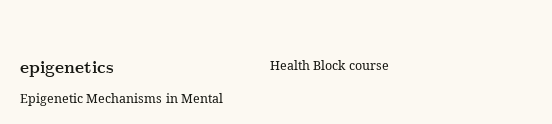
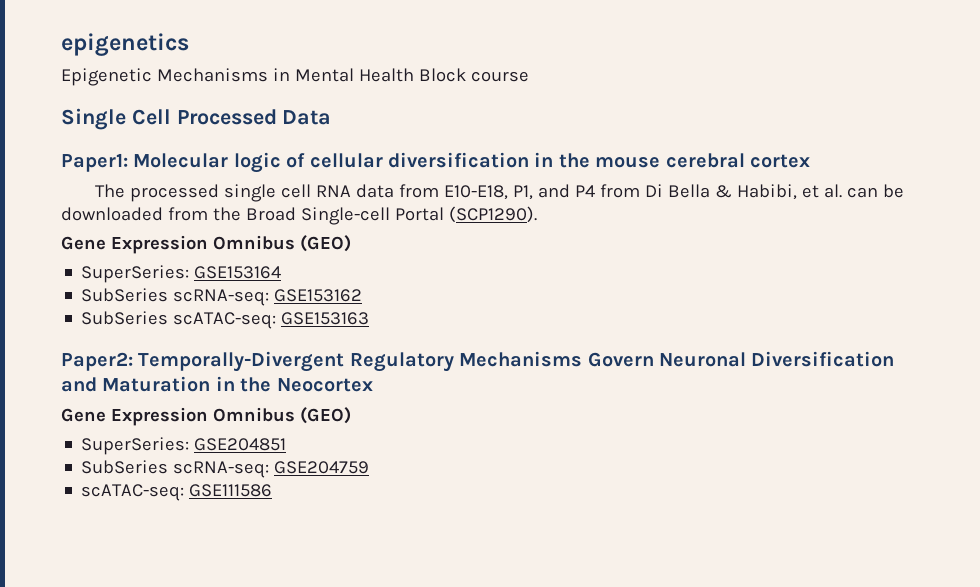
(389, 66) none -> [61,108,332,130] [61,152,810,173] [94,184,904,202] [61,206,537,225] [61,235,351,254] [81,265,282,283] [81,288,363,306] [81,311,370,329] [61,351,895,372] [61,376,373,392] [61,407,351,426] [81,437,287,455] [81,460,370,478] [81,484,273,501] // Single Cell Processed Data // Paper1: Molecular logic of cellular diversification in the mouse cerebral cortex // The processed single cell RNA data from E10-E18, P1, and P4 from Di Bella & Habibi, et al. can be downloaded from the Broad Single-cell Portal (SCP1290). // Gene Expression Omnibus (GEO) // SuperSeries: GSE153164 // SubSeries scRNA-seq: GSE153162 // SubSeries scATAC-seq: GSE153163 // Paper2: Temporally-Divergent Regulatory Mechanisms Govern Neuronal Diversification and Maturation in the Neocortex // Gene Expression Omnibus (GEO) // SuperSeries: GSE204851 // SubSeries scRNA-seq: GSE204759 // scATAC-seq: GSE111586

